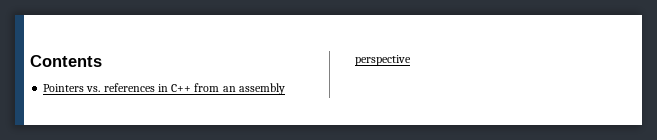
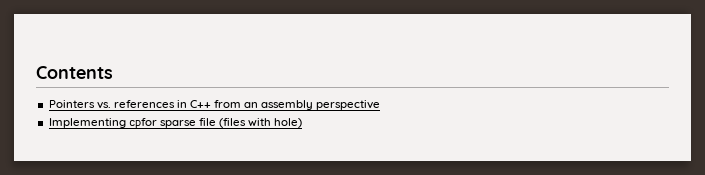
(412, 60) none -> [48,118,303,129] // Implementing cpfor sparse file (files with hole)

